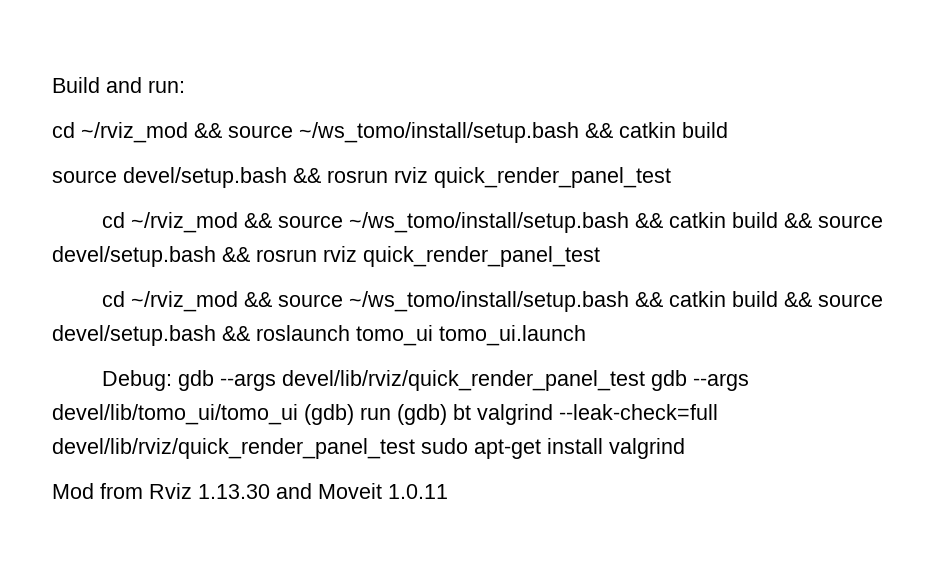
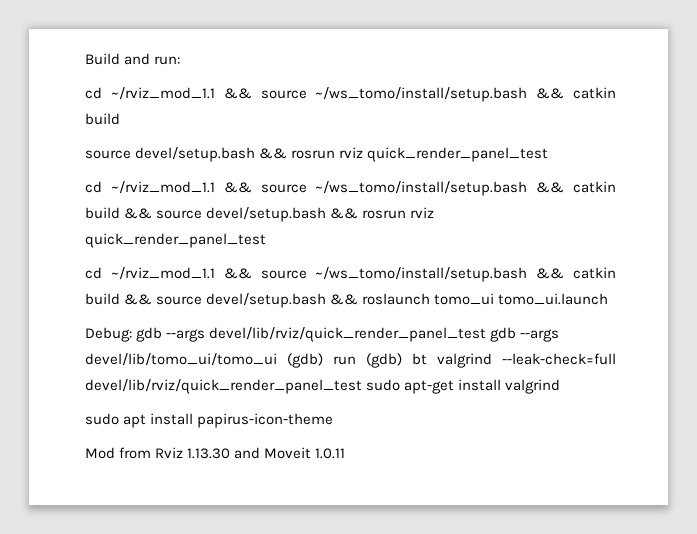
[81,122,188,143] ~/rviz_mod -> [110,87,215,100] ~/rviz_mod_1.1
[130,212,238,233] ~/rviz_mod -> [110,181,215,194] ~/rviz_mod_1.1
[130,291,238,312] ~/rviz_mod -> [110,267,215,280] ~/rviz_mod_1.1
(685, 448) none -> [85,413,334,428] // sudo apt install papirus-icon-theme

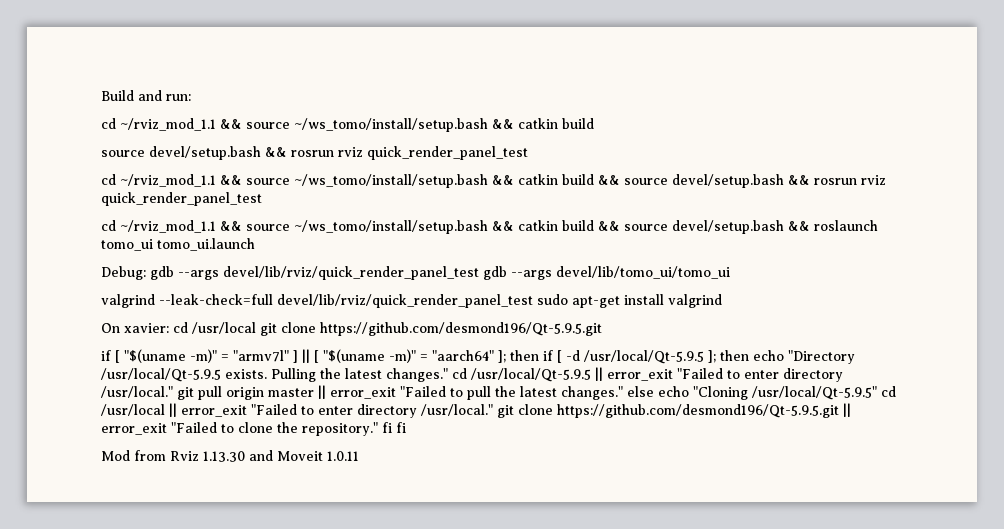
[287,353,427,368] (gdb) run (gdb) bt -> (730, 272) //
[85,413,334,428] sudo apt install papirus-icon-theme -> [101,322,602,336] [101,349,855,364] [101,367,843,382] [101,385,896,400] [101,403,851,418] [101,422,406,436] On xavier: cd /usr/local git clone https://github.com/desmond196/Qt-5.9.5.git // if [ "$(uname -m)" = "armv7l" ] || [ "$(uname -m)" = "aarch64" ]; then if [ -d /usr/local/Qt-5.9.5 ]; then echo "Directory /usr/local/Qt-5.9.5 exists. Pulling the latest changes." cd /usr/local/Qt-5.9.5 || error_exit "Failed to enter directory /usr/local." git pull origin master || error_exit "Failed to pull the latest changes." else echo "Cloning /usr/local/Qt-5.9.5" cd /usr/local || error_exit "Failed to enter directory /usr/local." git clone https://github.com/desmond196/Qt-5.9.5.git || error_exit "Failed to clone the repository." fi fi

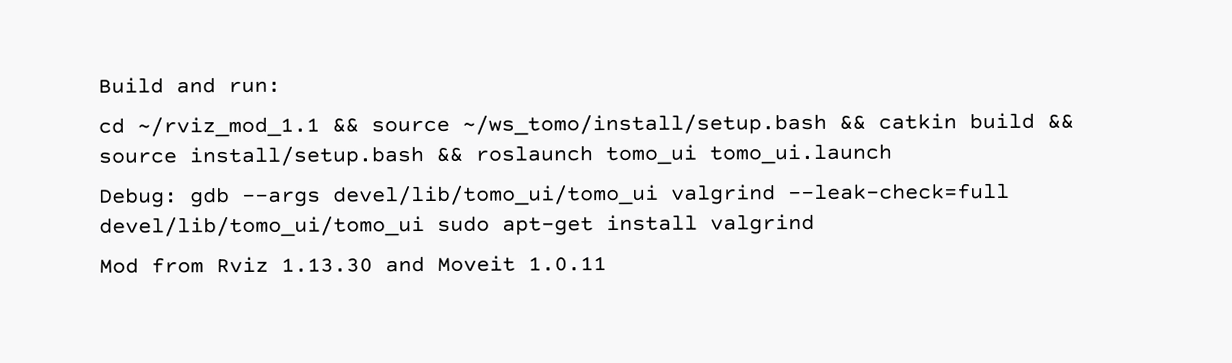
[101,146,528,160] [101,174,886,188] [101,192,262,206] [101,220,784,234] // source devel/setup.bash && rosrun rviz quick_render_panel_test // cd ~/rviz_mod_1.1 && source ~/ws_tomo/install/setup.bash && catkin build && source devel/setup.bash && rosrun rviz quick_render_panel_test // cd ~/rviz_mod_1.1 && source ~/ws_tomo/install/setup.bash && catkin build && source devel/setup.bash -> [1047,114,1074,129] [98,146,424,168] && source install/setup.bash
[223,266,730,280] devel/lib/rviz/quick_render_panel_test gdb --args devel/lib/tomo_ui/tomo_ui // -> [333,184,659,207] devel/lib/tomo_ui/tomo_ui
[277,294,533,308] devel/lib/rviz/quick_render_panel_test -> [99,216,425,238] devel/lib/tomo_ui/tomo_ui
[101,322,602,336] [101,349,855,364] [101,367,843,382] [101,385,896,400] [101,403,851,418] [101,422,406,436] // On xavier: cd /usr/local git clone https://github.com/desmond196/Qt-5.9.5.git // if [ "$(uname -m)" = "armv7l" ] || [ "$(uname -m)" = "aarch64" ]; then if [ -d /usr/local/Qt-5.9.5 ]; then echo "Directory /usr/local/Qt-5.9.5 exists. Pulling the latest changes." cd /usr/local/Qt-5.9.5 || error_exit "Failed to enter directory /usr/local." git pull origin master || error_exit "Failed to pull the latest changes." else echo "Cloning /usr/local/Qt-5.9.5" cd /usr/local || error_exit "Failed to enter directory /usr/local." git clone https://github.com/desmond196/Qt-5.9.5.git || error_exit "Failed to clone the repository." fi fi -> (815, 224) none

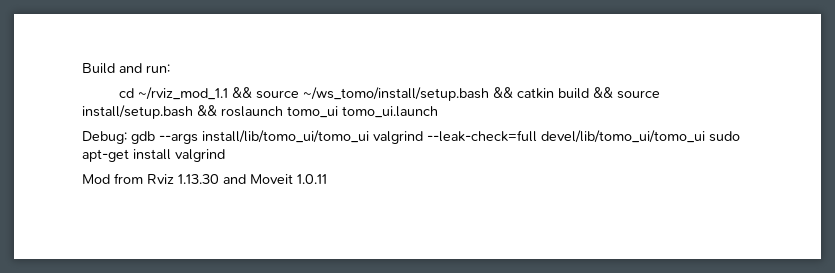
[333,184,659,207] devel/lib/tomo_ui/tomo_ui -> [202,130,369,143] install/lib/tomo_ui/tomo_ui

